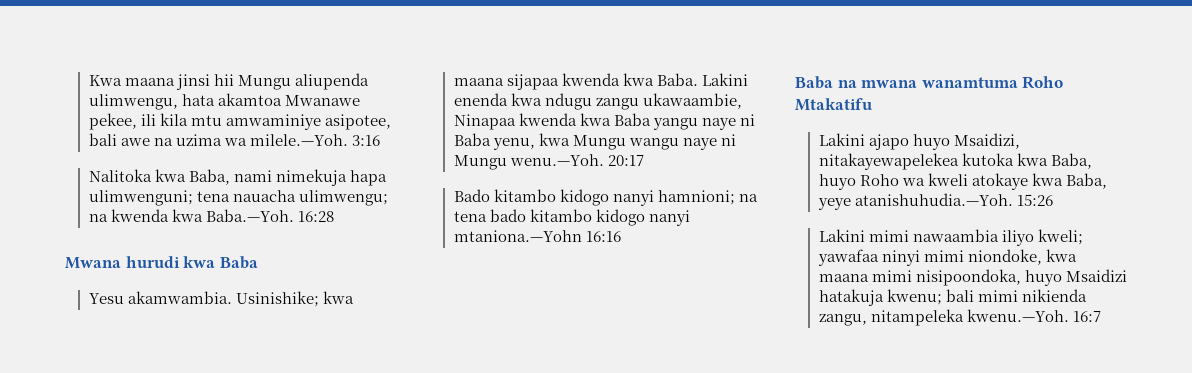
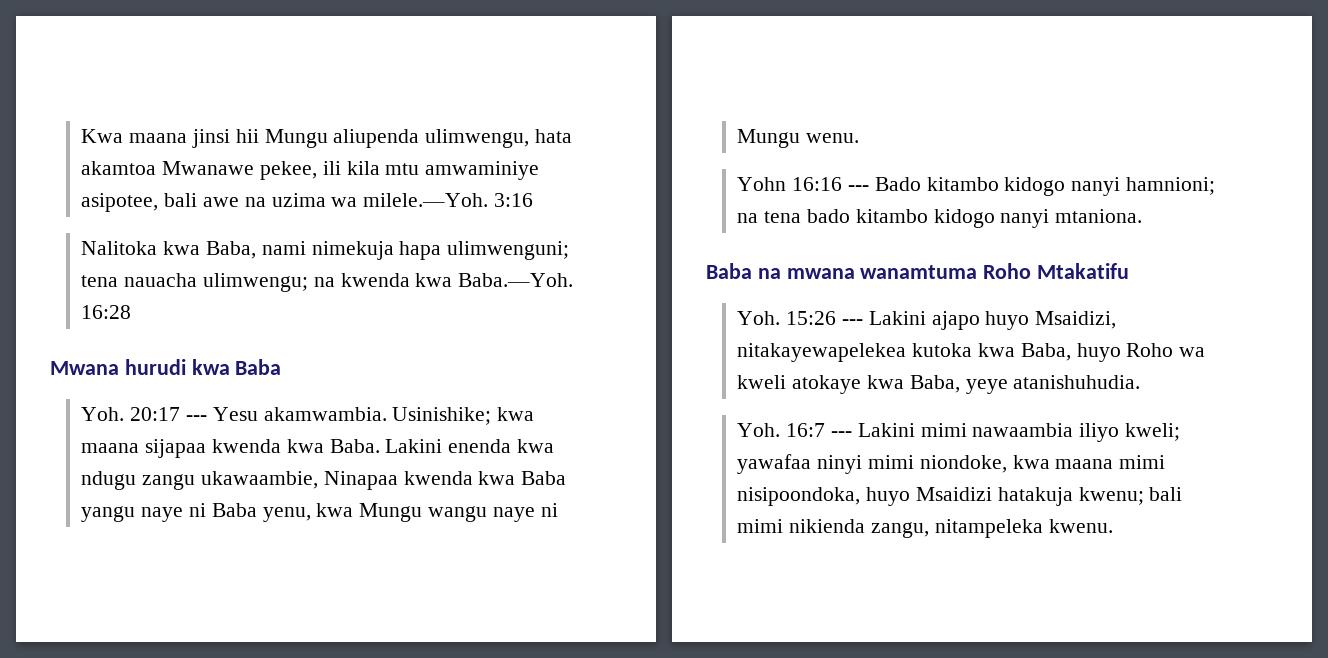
(258, 262) none -> [81,407,208,421] Yoh. 20:17 ---
[509,154,644,166] wenu.—Yoh. 20:17 // -> [806,133,860,143] [737,177,870,191] wenu. // Yohn 16:16 ---
[453,230,621,242] mtaniona.—Yohn 16:16 -> [1055,209,1143,223] mtaniona.
(872, 104) none -> [737,311,864,325] Yoh. 15:26 ---
[854,193,1053,206] atanishuhudia.—Yoh. 15:26 // -> [1013,375,1141,389] [737,423,853,437] atanishuhudia. // Yoh. 16:7 ---
[966,309,1101,322] kwenu.—Yoh. 16:7 -> [1048,519,1113,533] kwenu.

